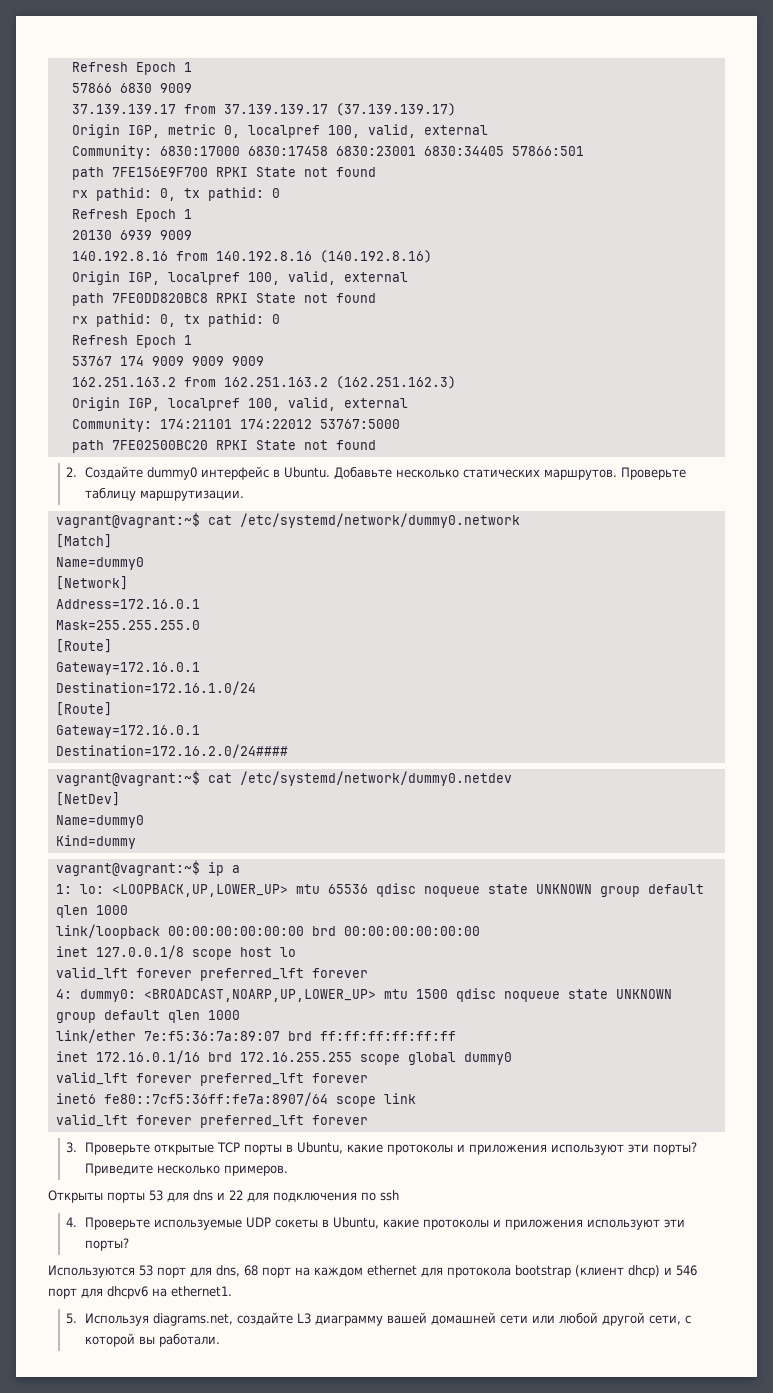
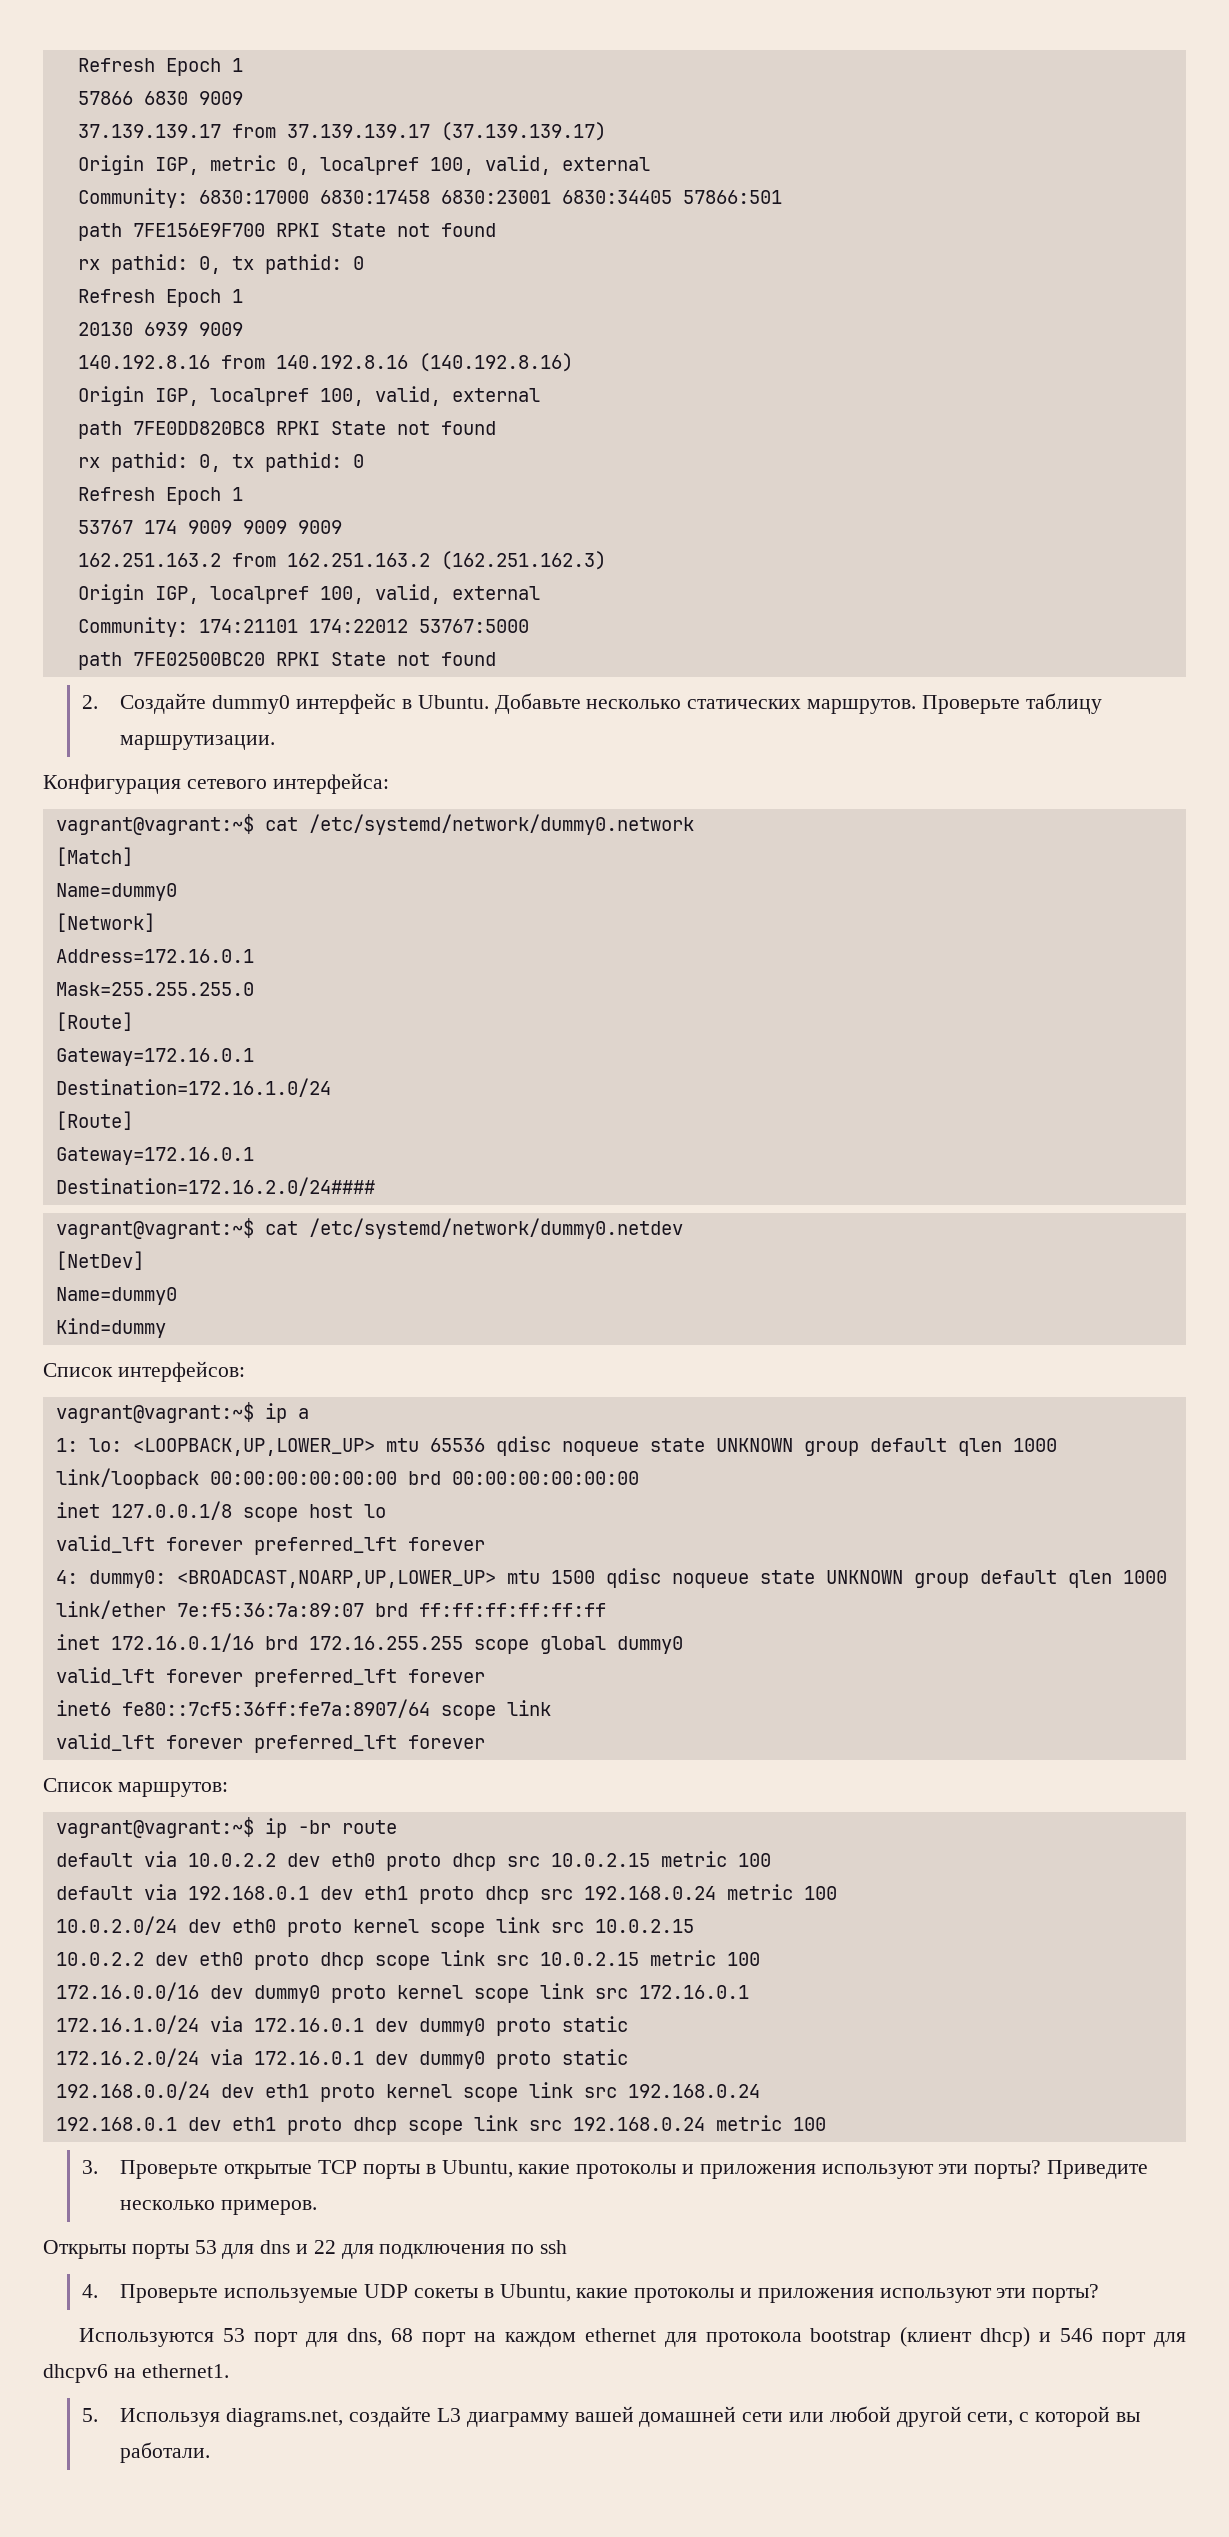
(244, 495) none -> [43,773,389,794] // Конфигурация сетевого интерфейса:
(136, 842) none -> [43,1361,245,1382] // Список интерфейсов:
(368, 1120) none -> [43,1778,228,1797] [55,1817,397,1838] [55,1851,771,1871] [55,1884,837,1904] [55,1916,694,1937] [55,1950,760,1970] [55,1982,749,2003] [55,2015,628,2036] [55,2048,628,2069] [55,2081,760,2102] [55,2115,826,2135] // Список маршрутов: // vagrant@vagrant:~$ ip -br route // default via 10.0.2.2 dev eth0 proto dhcp src 10.0.2.15 metric 100 // default via 192.168.0.1 dev eth1 proto dhcp src 192.168.0.24 metric 100 // 10.0.2.0/24 dev eth0 proto kernel scope link src 10.0.2.15 // 10.0.2.2 dev eth0 proto dhcp scope link src 10.0.2.15 metric 100 // 172.16.0.0/16 dev dummy0 proto kernel scope link src 172.16.0.1 // 172.16.1.0/24 via 172.16.0.1 dev dummy0 proto static // 172.16.2.0/24 via 172.16.0.1 dev dummy0 proto static // 192.168.0.0/24 dev eth1 proto kernel scope link src 192.168.0.24 // 192.168.0.1 dev eth1 proto dhcp scope link src 192.168.0.24 metric 100

